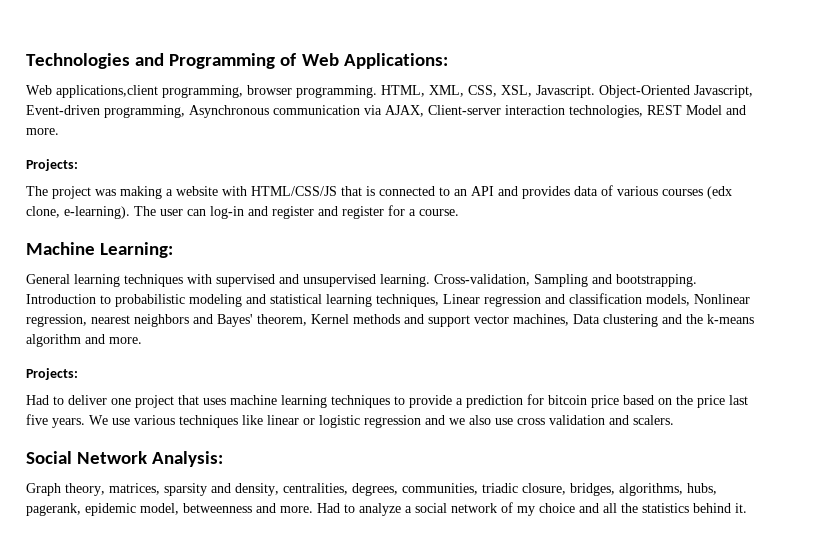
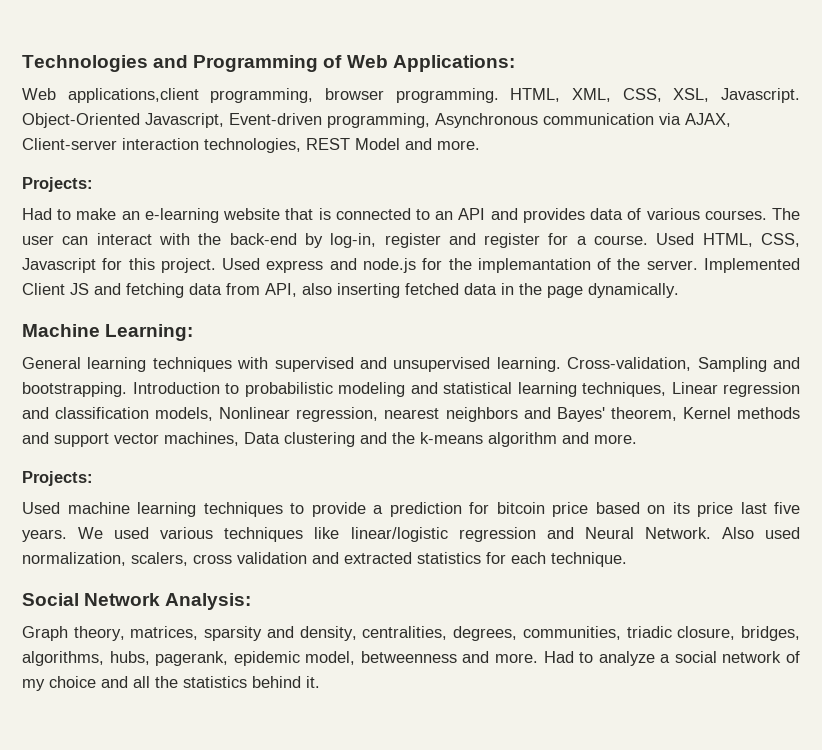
[26,186,337,199] The project was making a website with HTML/CSS/JS -> [22,208,281,223] Had to make an e-learning website
[662,186,732,199] [26,206,268,219] courses (edx clone, e-learning). The user can log-in and -> [704,208,800,220] [22,233,377,248] courses. The user can interact with the back-end by log-in,
(459, 212) none -> [656,233,800,247] [22,258,801,273] [22,283,679,298] Used HTML, CSS, Javascript for this project. Used express and node.js for the implemantation of the server. Implemented Client JS and fetching data from API, also inserting fetched data in the page dynamically.
[26,395,226,408] Had to deliver one project that uses -> [22,502,60,514] Used
[676,395,693,405] the -> [672,502,690,514] its
[112,418,130,425] use -> [114,527,150,539] used
[267,415,674,428] linear or logistic regression and we also use cross validation and scalers. -> [350,527,801,542] [22,552,627,567] linear/logistic regression and Neural Network. Also used normalization, scalers, cross validation and extracted statistics for each technique.

